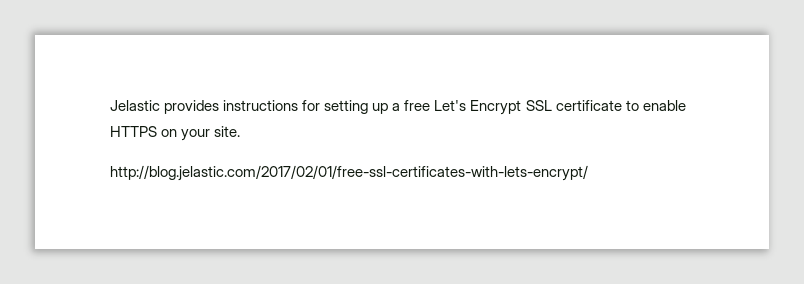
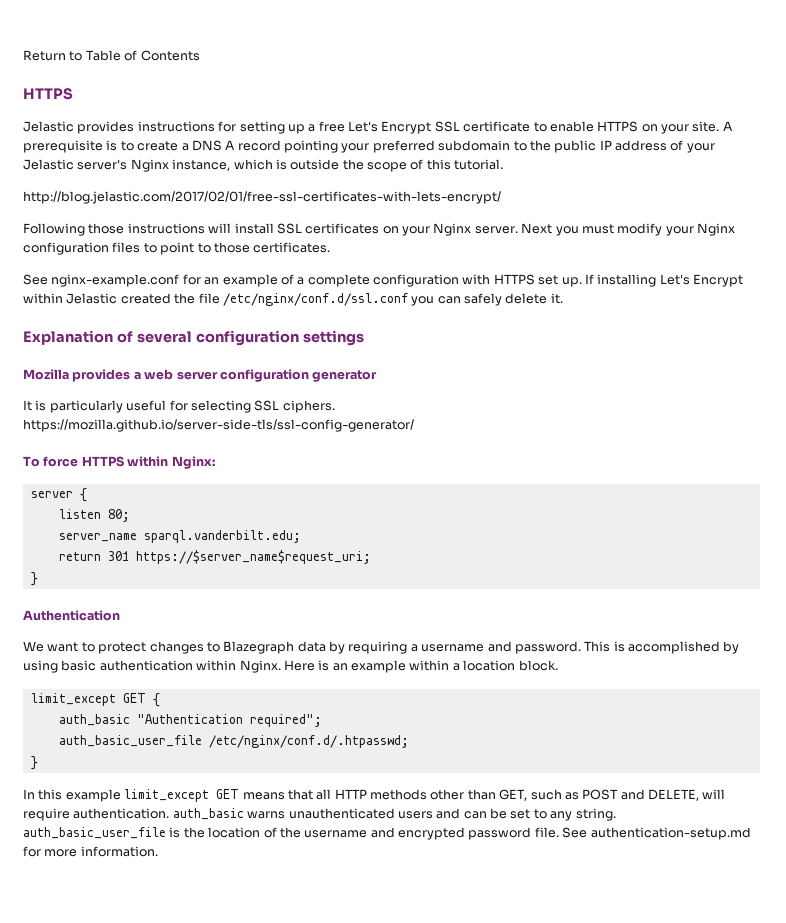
(110, 105) none -> [23,50,200,61] [23,88,73,100] Return to Table of Contents // HTTPS //
[110,165,588,181] // http://blog.jelastic.com/2017/02/01/free-ssl-certificates-with-lets-encrypt/ -> [722,121,733,131] [23,140,715,153] [23,159,504,172] [23,191,501,204] [23,223,735,236] [23,242,331,255] [23,274,743,287] [23,293,563,306] [23,330,364,346] [23,369,378,382] [23,400,335,413] [23,419,414,432] [23,456,215,469] [30,488,87,502] [58,509,130,522] [58,530,301,543] [58,550,371,564] [30,572,38,586] [23,610,120,621] [23,641,740,654] [23,660,558,673] [30,693,160,707] [58,714,322,727] [58,735,409,748] [30,756,38,770] [23,789,726,802] [23,808,616,821] [23,827,751,840] [23,846,158,857] A prerequisite is to create a DNS A record pointing your preferred subdomain to the public IP address of your Jelastic server's Nginx instance, which is outside the scope of this tutorial. // http://blog.jelastic.com/2017/02/01/free-ssl-certificates-with-lets-encrypt/ // Following those instructions will install SSL certificates on your Nginx server. Next you must modify your Nginx configuration files to point to those certificates. // See nginx-example.conf for an example of a complete configuration with HTTPS set up. If installing Let's Encrypt within Jelastic created the file /etc/nginx/conf.d/ssl.conf you can safely delete it. // Explanation of several configuration settings // Mozilla provides a web server configuration generator // It is particularly useful for selecting SSL ciphers. // https://mozilla.github.io/server-side-tls/ssl-config-generator/ // To force HTTPS within Nginx: // server { // listen 80; // server_name sparql.vanderbilt.edu; // return 301 https://$server_name$request_uri; // } // Authentication // We want to protect changes to Blazegraph data by requiring a username and password. This is accomplished by using basic authentication within Nginx. Here is an example within a location block. // limit_except GET { // auth_basic "Authentication required"; // auth_basic_user_file /etc/nginx/conf.d/.htpasswd; // } // In this example limit_except GET means that all HTTP methods other than GET, such as POST and DELETE, will require authentication. auth_basic warns unauthenticated users and can be set to any string. auth_basic_user_file is the location of the username and encrypted password file. See authentication-setup.md for more information.

